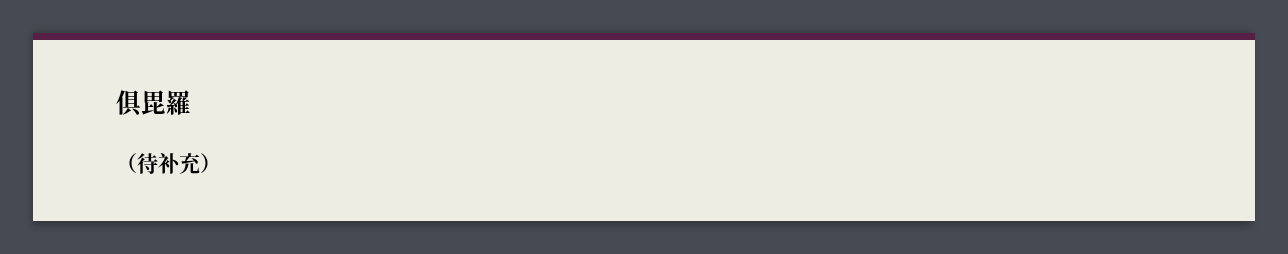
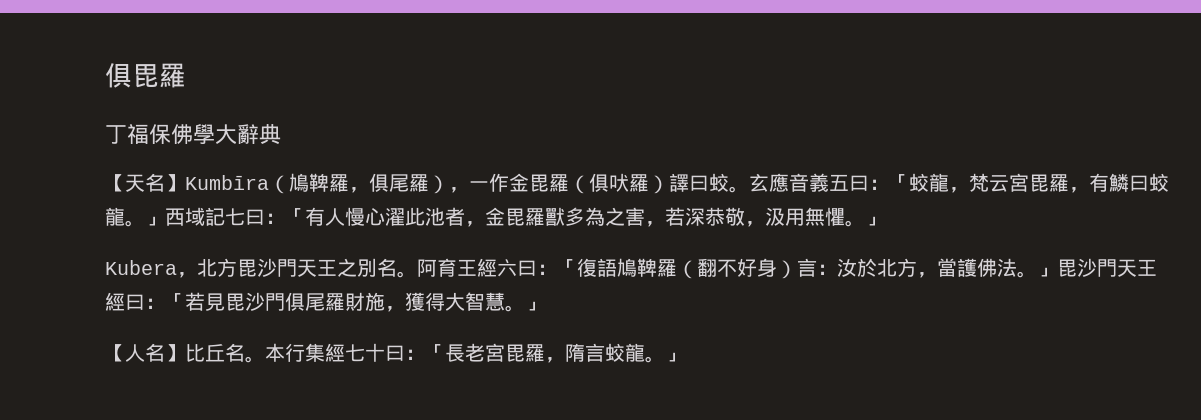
[116,153,221,174] （待补充） -> [105,124,281,145] [105,173,1169,194] [105,207,885,227] [105,258,1157,279] [105,292,545,312] [105,343,685,363] 丁福保佛學大辭典 // 【天名】Kumbīra（鳩鞞羅，俱尾羅），一作金毘羅（俱吠羅）譯曰蛟。玄應音義五曰：「蛟龍，梵云宮毘羅，有鱗曰蛟龍。」西域記七曰：「有人慢心濯此池者，金毘羅獸多為之害，若深恭敬，汲用無懼。」 // Kubera，北方毘沙門天王之別名。阿育王經六曰：「復語鳩鞞羅（翻不好身）言：汝於北方，當護佛法。」毘沙門天王經曰：「若見毘沙門俱尾羅財施，獲得大智慧。」 // 【人名】比丘名。本行集經七十曰：「長老宮毘羅，隋言蛟龍。」

